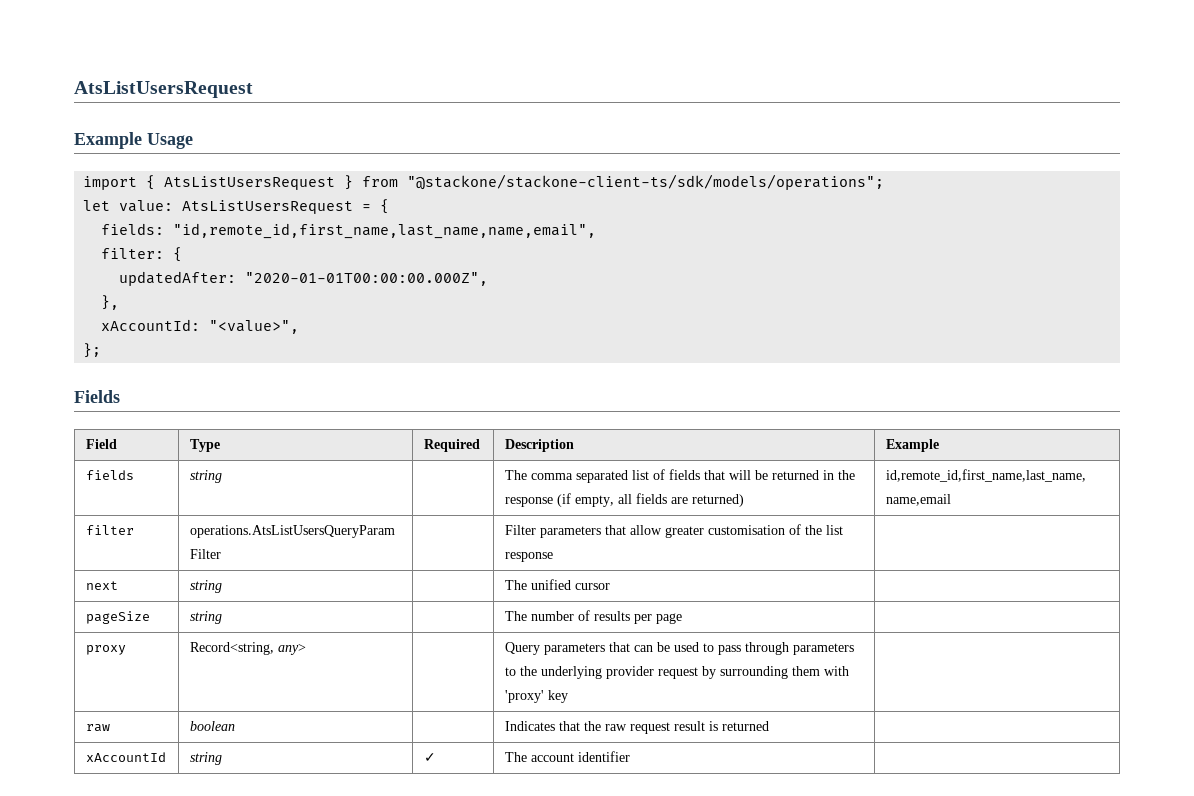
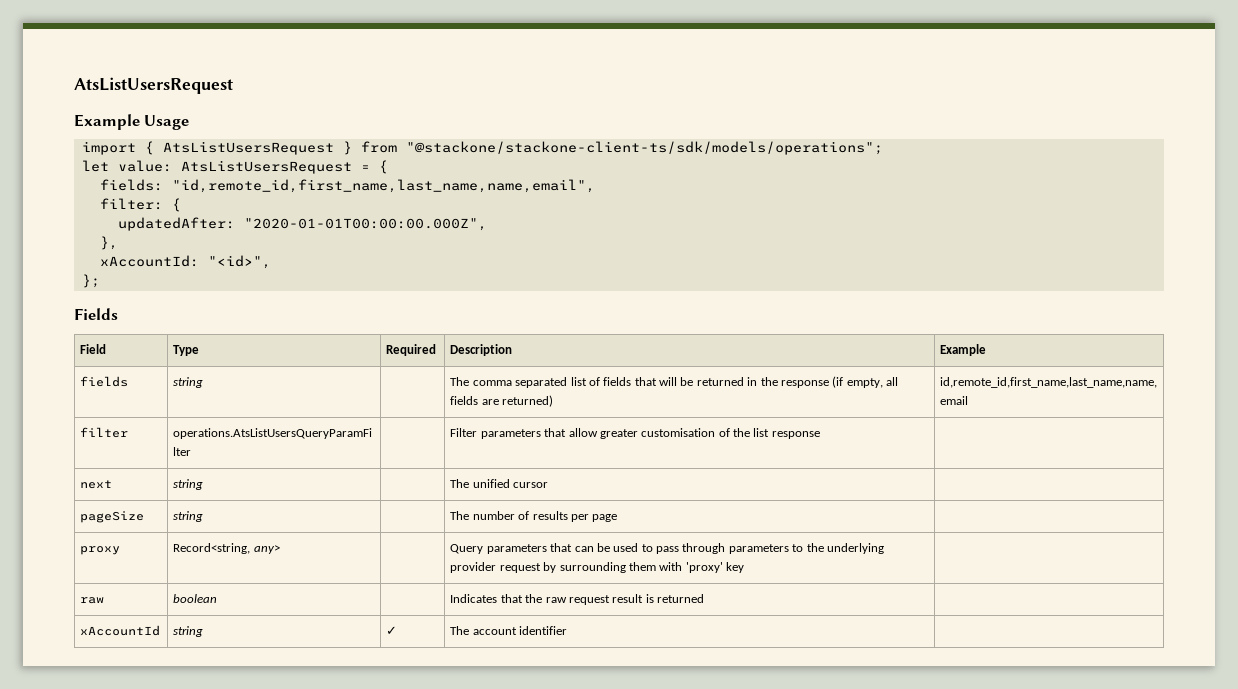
[209,320,300,334] "<value>", -> [208,255,272,269] "<id>",

